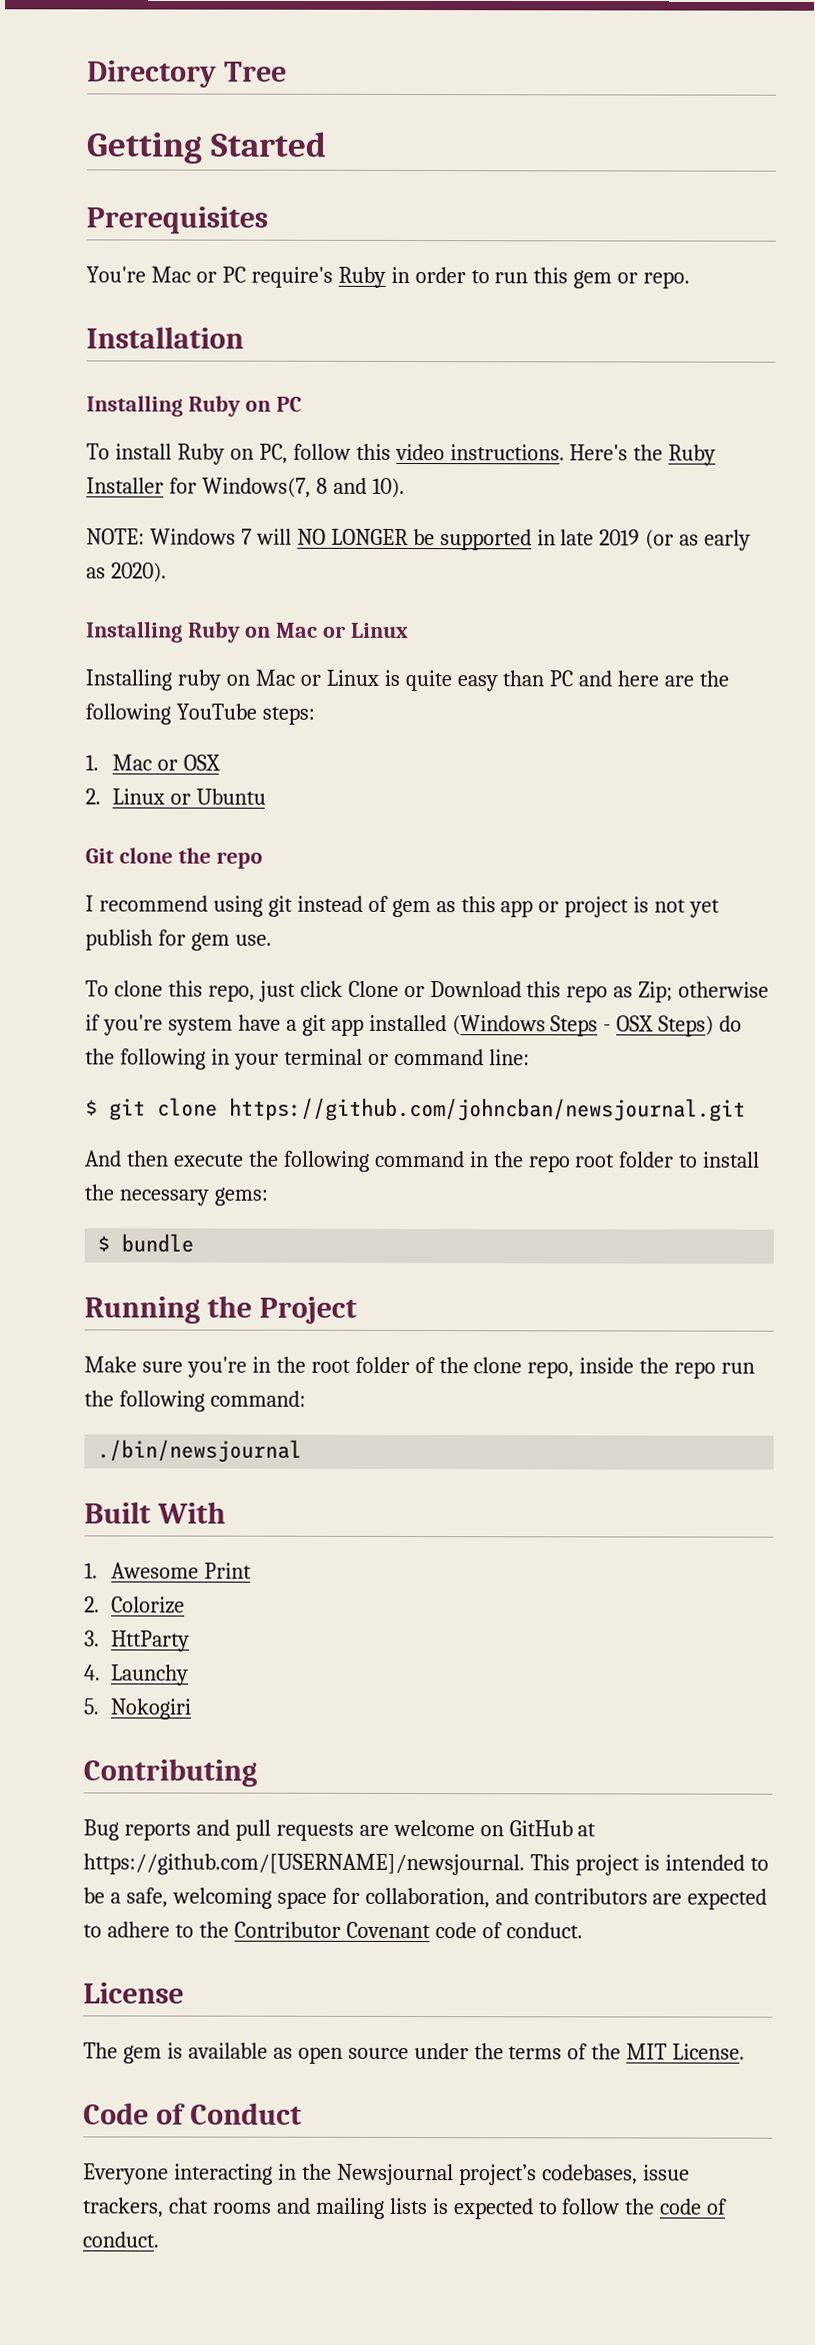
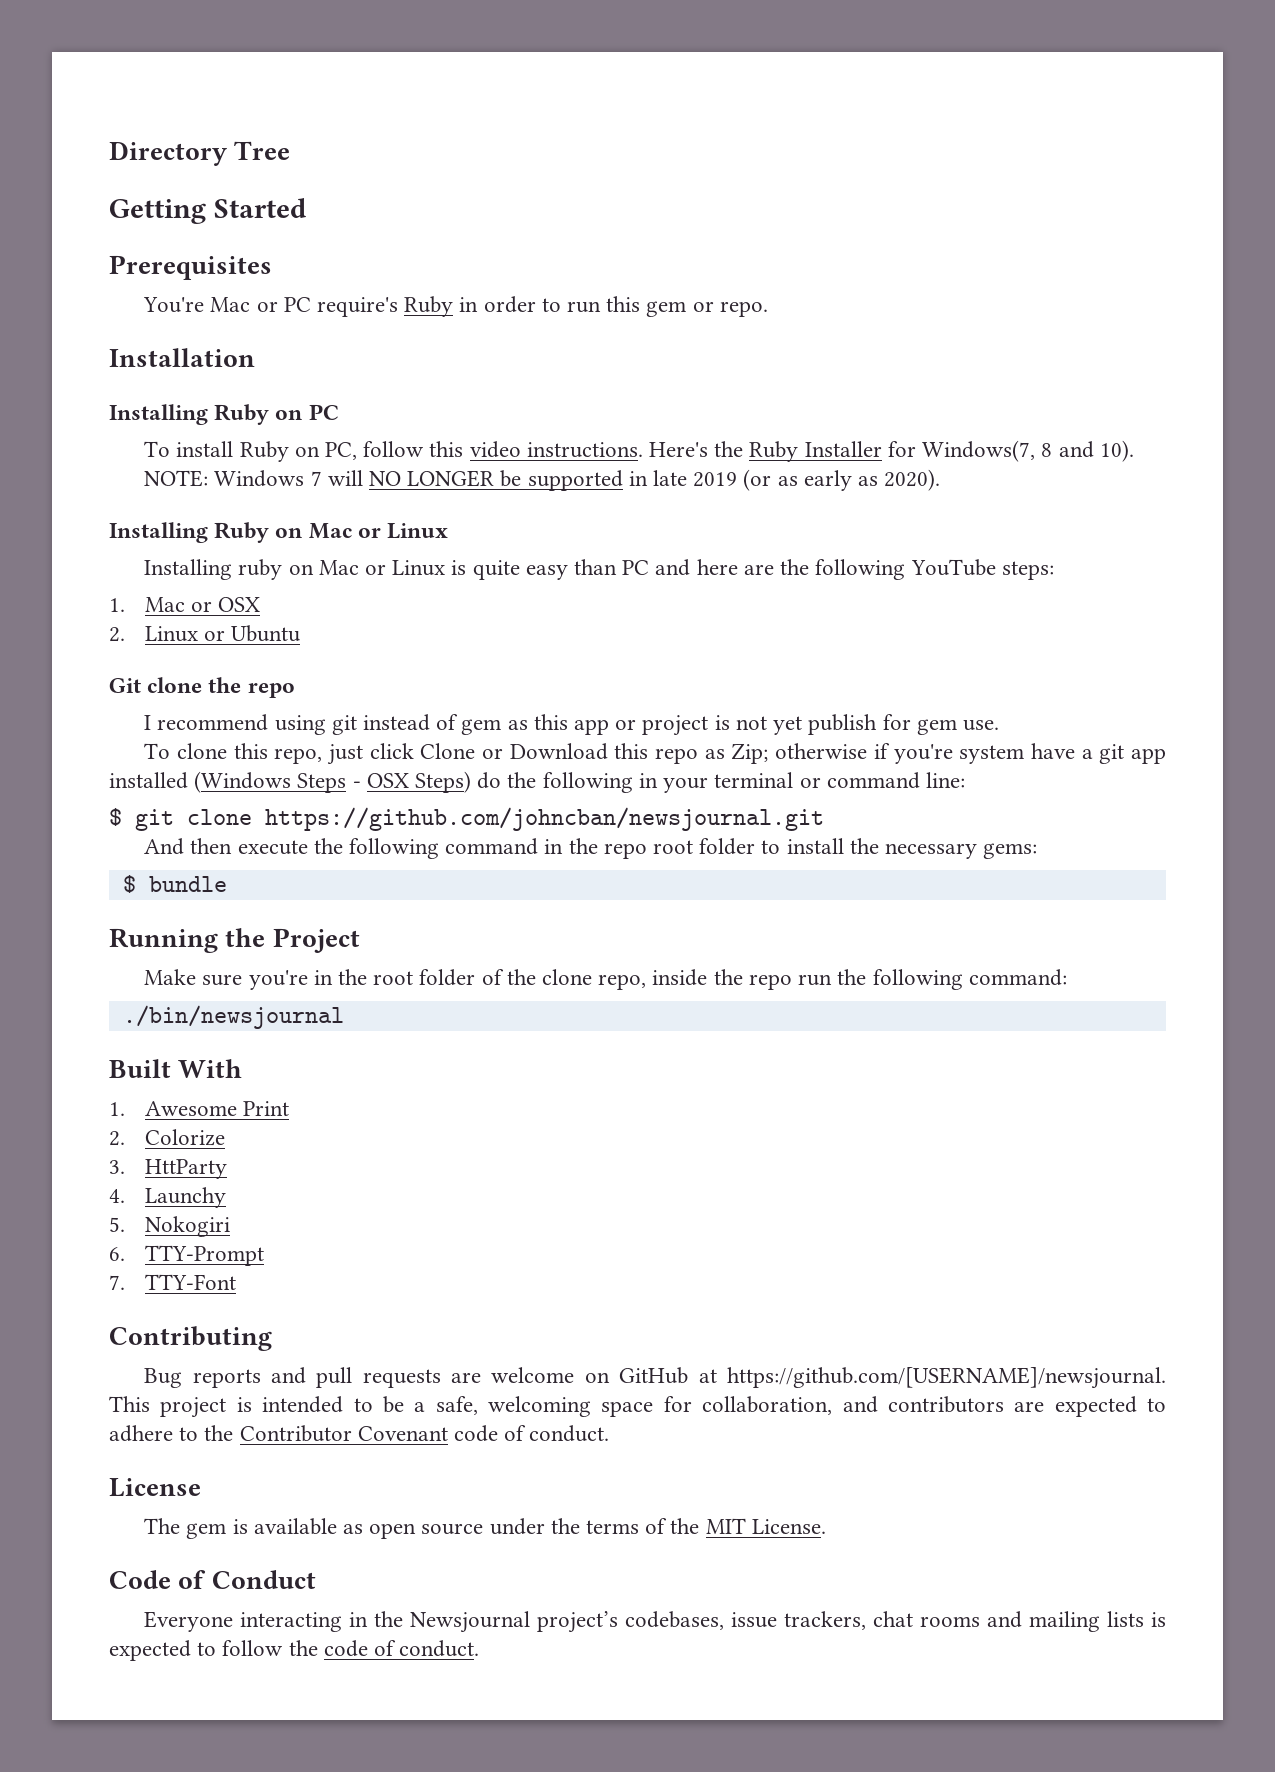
(191, 1709) none -> [109,1245,264,1266] [109,1274,236,1290] // 6. TTY-Prompt // 7. TTY-Font

